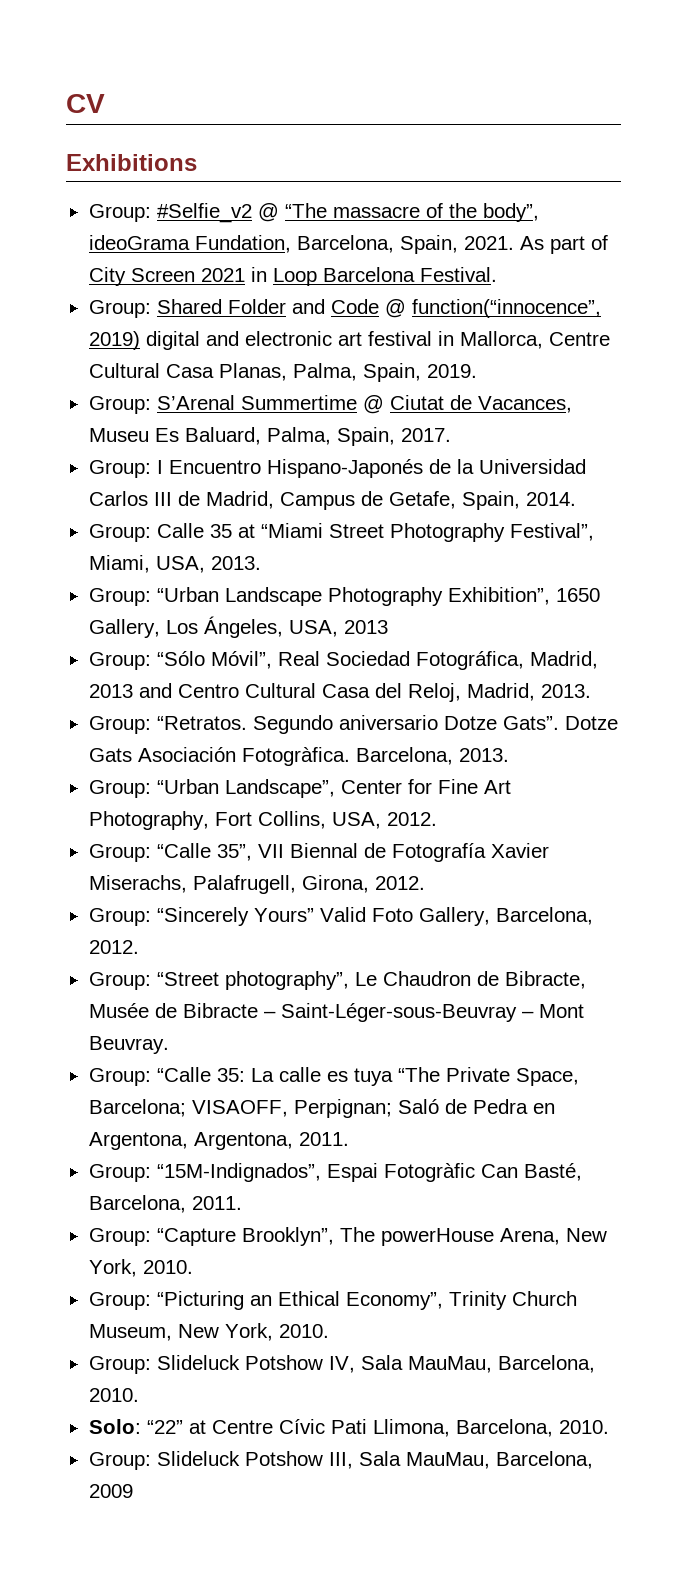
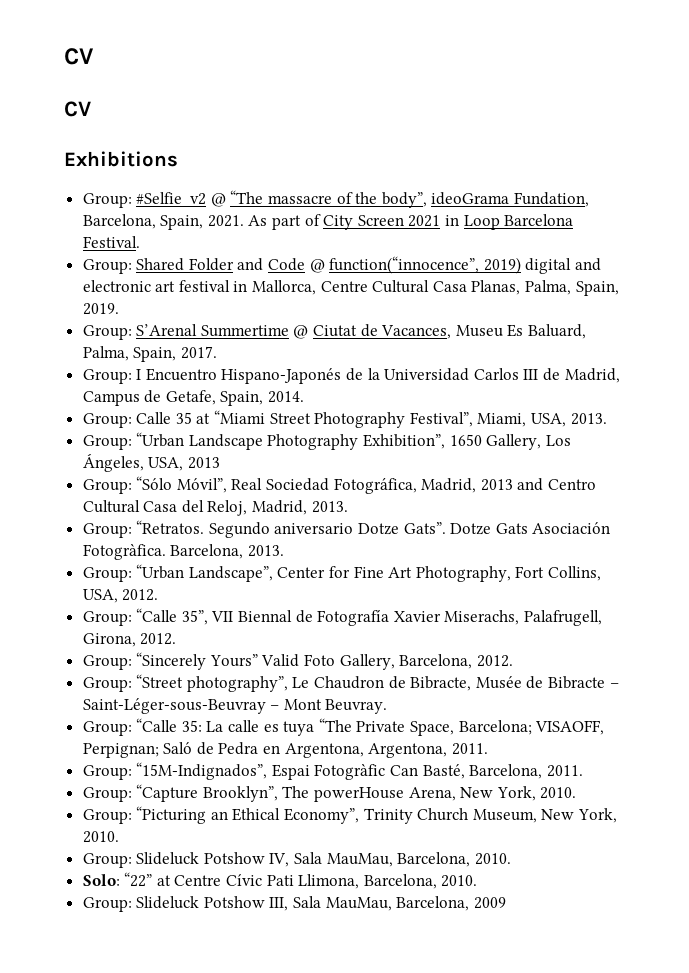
[66,94,105,113] CV -> [64,48,94,65] [64,101,91,117] CV // CV

